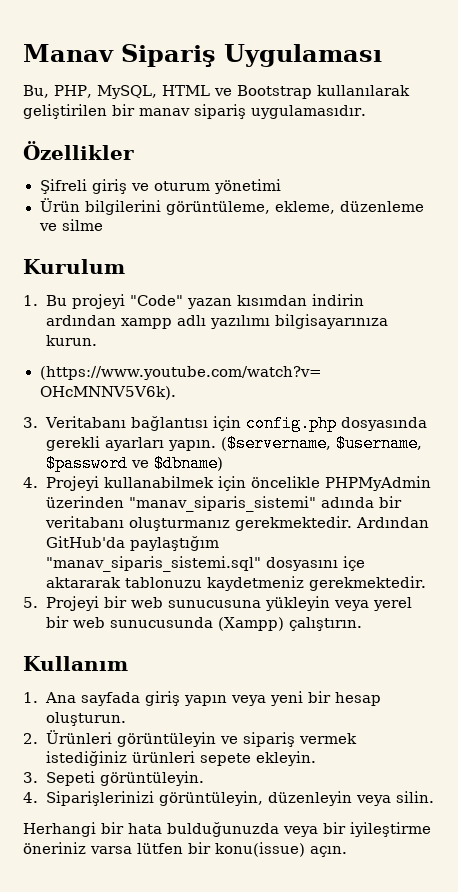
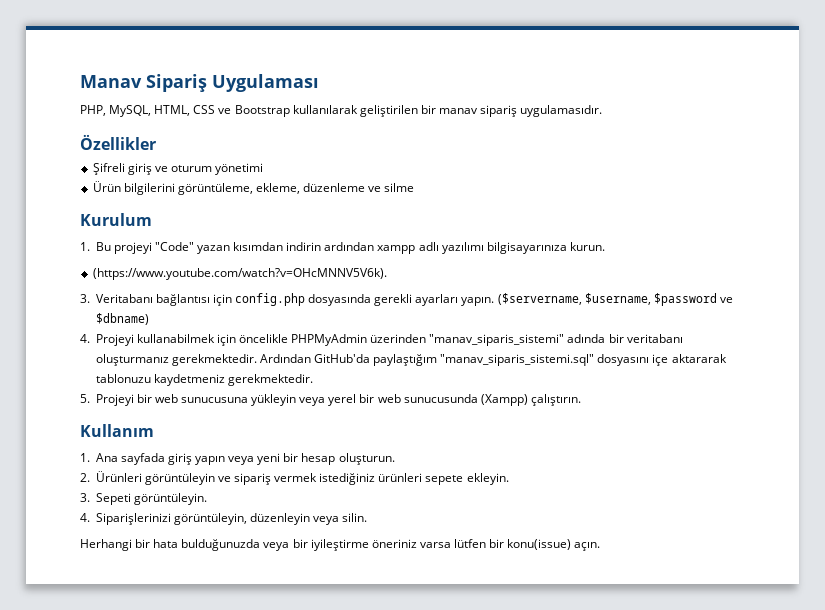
[23,85,49,98] Bu, -> (319, 83) none
[161,85,210,96] HTML -> [154,105,216,116] HTML, CSS

